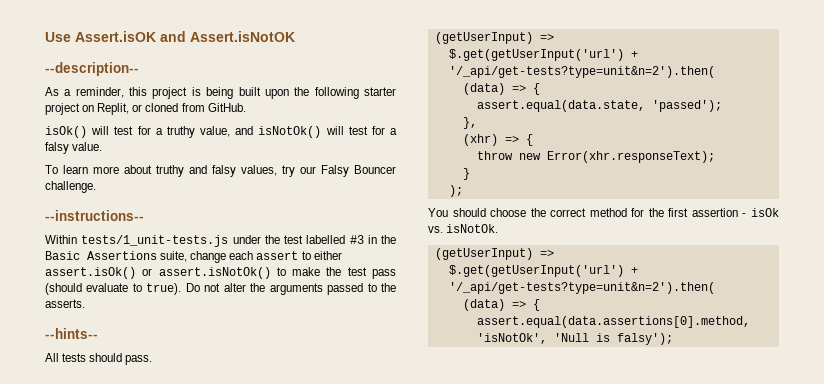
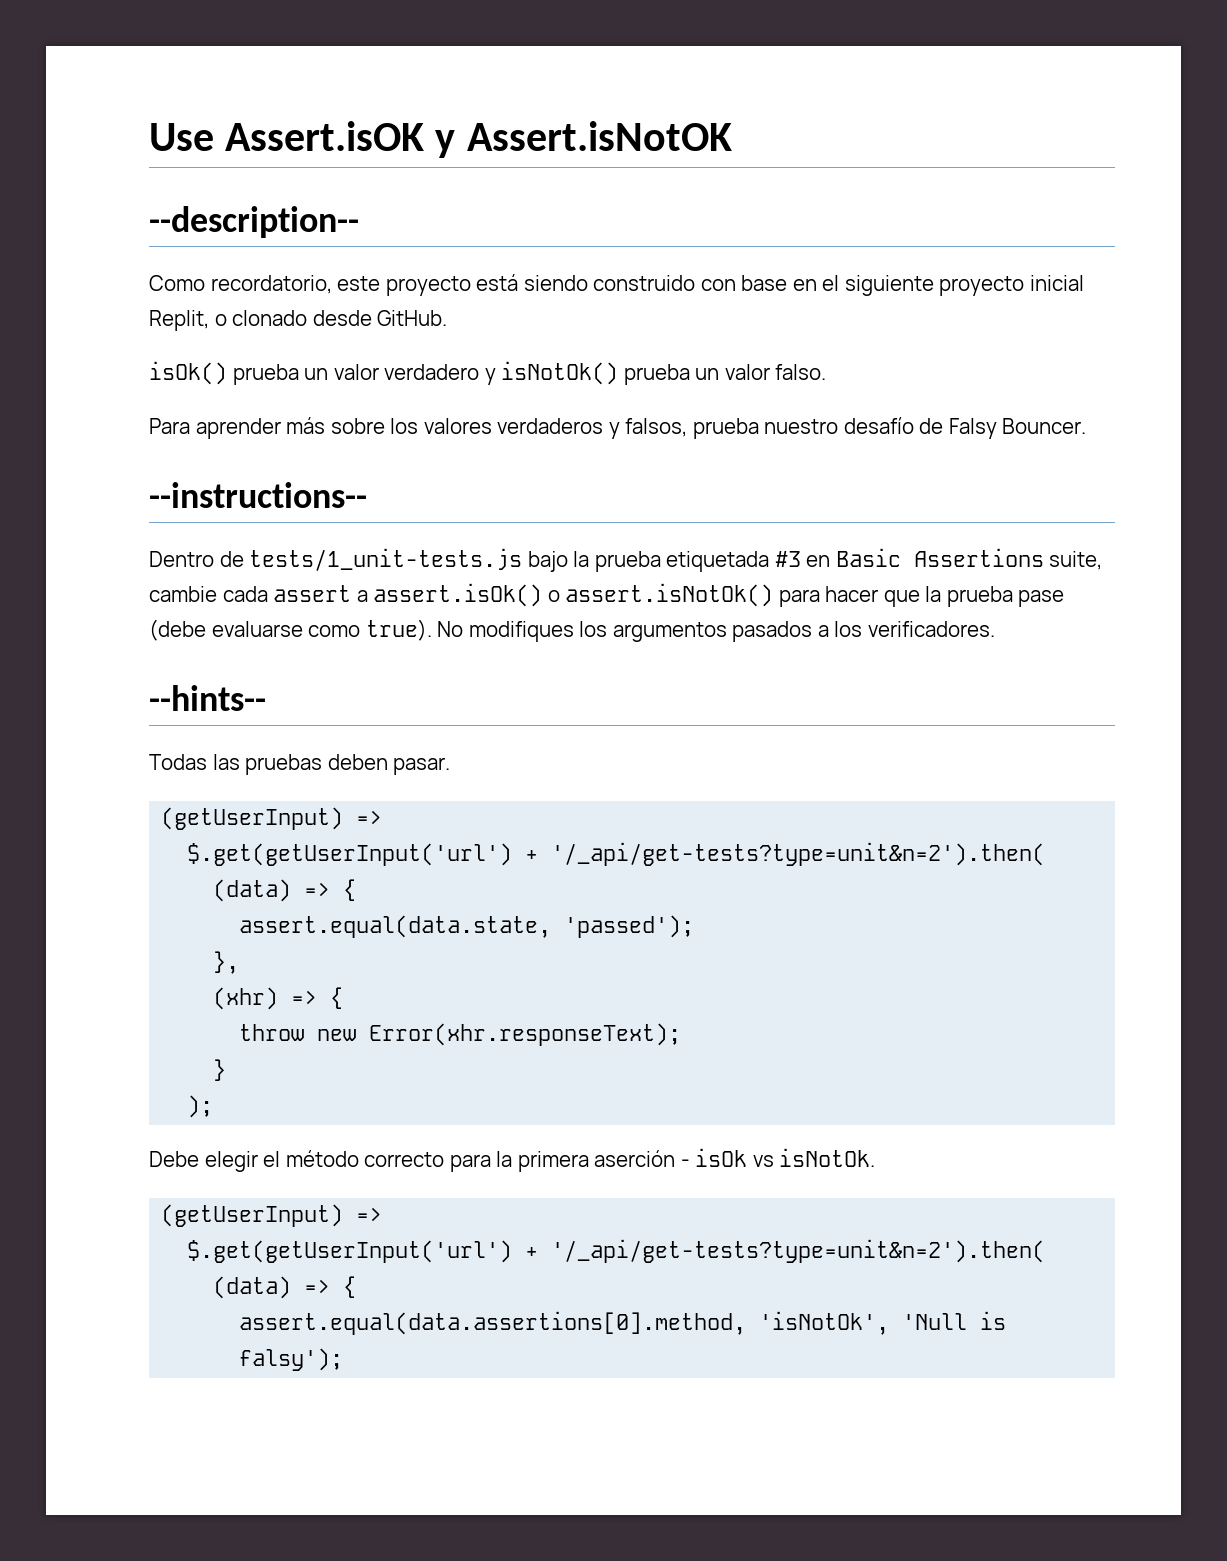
[160,31,186,42] and -> [435,130,456,158] y
[45,87,397,99] [45,103,246,115] [45,126,398,138] [45,142,103,154] [45,165,396,177] [45,181,96,193] [45,210,144,221] [45,235,396,247] [45,251,342,263] [45,267,396,279] [45,283,396,295] [45,299,85,308] [45,328,98,339] [45,353,153,365] As a reminder, this project is being built upon the following starter project on Replit, or cloned from GitHub. // isOk() will test for a truthy value, and isNotOk() will test for a falsy value. // To learn more about truthy and falsy values, try our Falsy Bouncer challenge. // --instructions-- // Within tests/1_unit-tests.js under the test labelled #3 in the Basic Assertions suite, change each assert to either assert.isOk() or assert.isNotOk() to make the test pass (should evaluate to true). Do not alter the arguments passed to the asserts. // --hints-- // All tests should pass. -> [149,274,1084,296] [149,310,448,331] [149,361,827,385] [149,417,1087,439] [149,482,367,508] [149,548,1103,572] [149,583,1065,607] [149,619,995,642] [149,685,266,711] [149,754,451,775] Como recordatorio, este proyecto está siendo construido con base en el siguiente proyecto inicial Replit, o clonado desde GitHub. // isOk() prueba un valor verdadero y isNotOk() prueba un valor falso. // Para aprender más sobre los valores verdaderos y falsos, prueba nuestro desafío de Falsy Bouncer. // --instructions-- // Dentro de tests/1_unit-tests.js bajo la prueba etiquetada #3 en Basic Assertions suite, cambie cada assert a assert.isOk() o assert.isNotOk() para hacer que la prueba pase (debe evaluarse como true). No modifiques los argumentos pasados a los verificadores. // --hints-- // Todas las pruebas deben pasar.
[428,208,738,217] You should choose the correct method for the first assertion -> [149,1150,676,1172] Debe elegir el método correcto para la primera aserción
[428,226,443,233] vs. -> [752,1155,774,1167] vs

